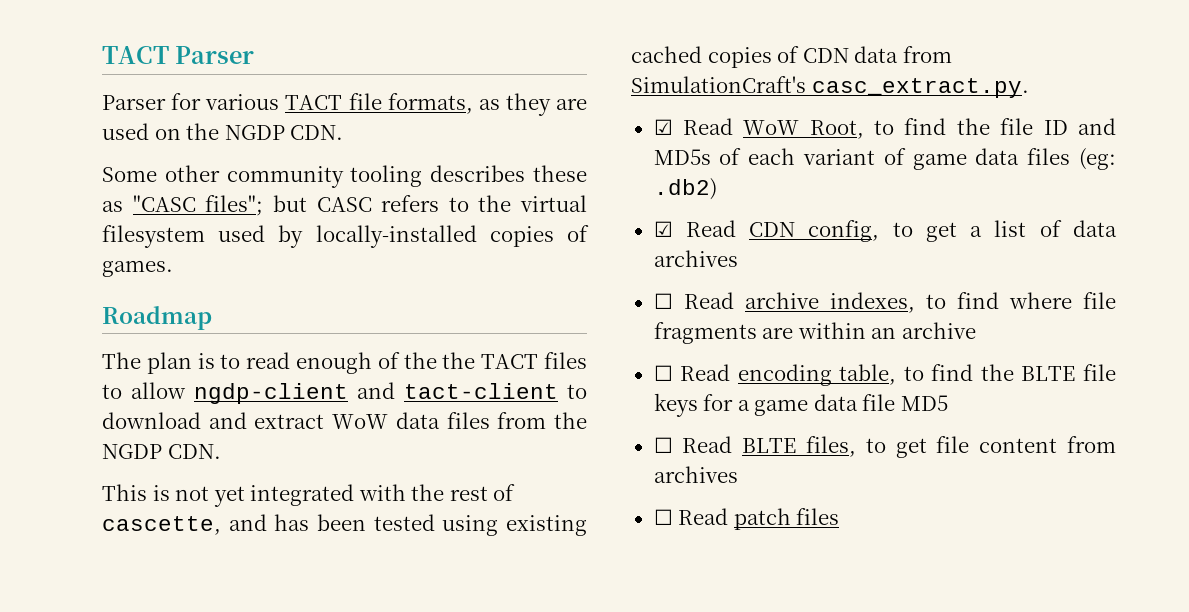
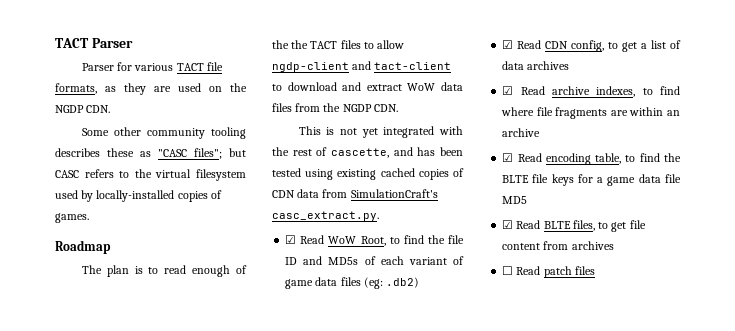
[653,293,673,309] ☐ -> [502,86,514,95] ☑
[653,365,673,381] ☐ -> [502,153,514,162] ☑
[653,437,673,453] ☐ -> [502,220,514,229] ☑

